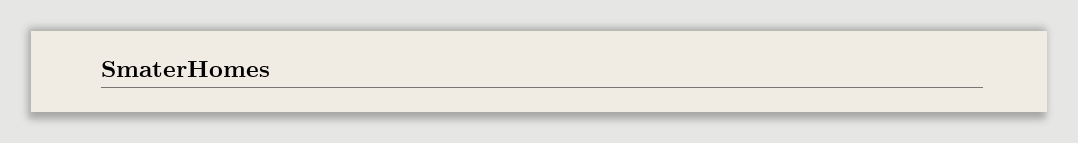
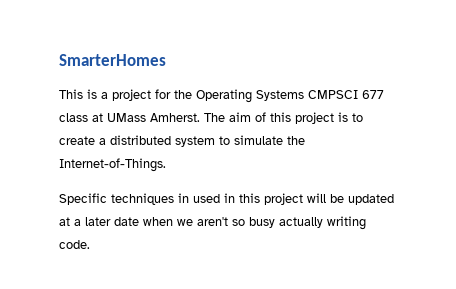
[101,61,270,77] SmaterHomes -> [59,54,166,66] [59,89,384,103] [59,112,363,124] [59,135,305,147] [59,158,166,172] [59,193,394,205] [59,216,366,230] [59,240,90,249] SmarterHomes // This is a project for the Operating Systems CMPSCI 677 class at UMass Amherst. The aim of this project is to create a distributed system to simulate the Internet-of-Things. // Specific techniques in used in this project will be updated at a later date when we aren't so busy actually writing code.

